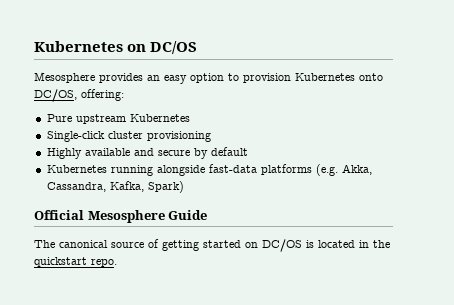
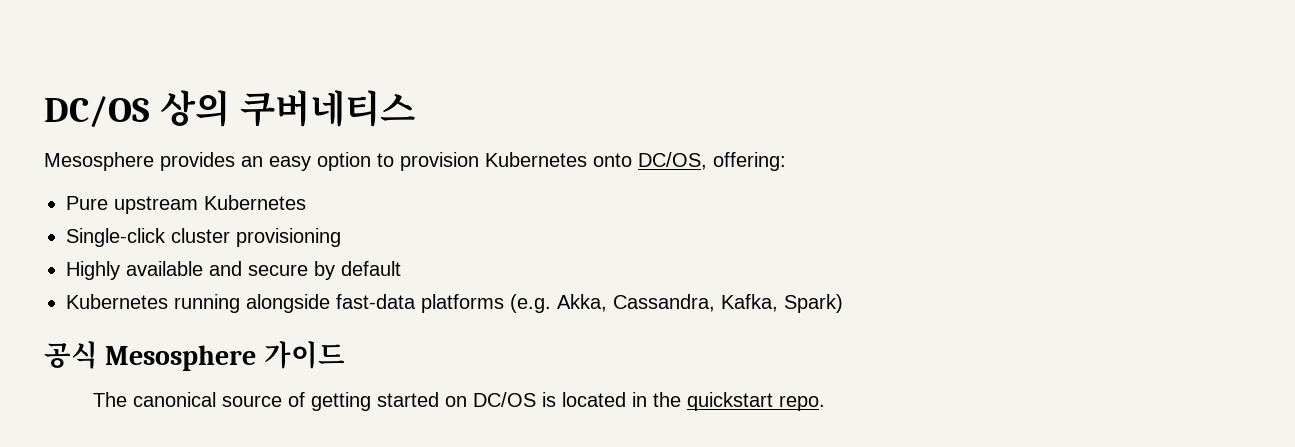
[34,41,198,54] Kubernetes on DC/OS -> [44,90,415,128] DC/OS 상의 쿠버네티스
[34,210,208,223] Official Mesosphere Guide -> [44,341,345,371] 공식 Mesosphere 가이드

